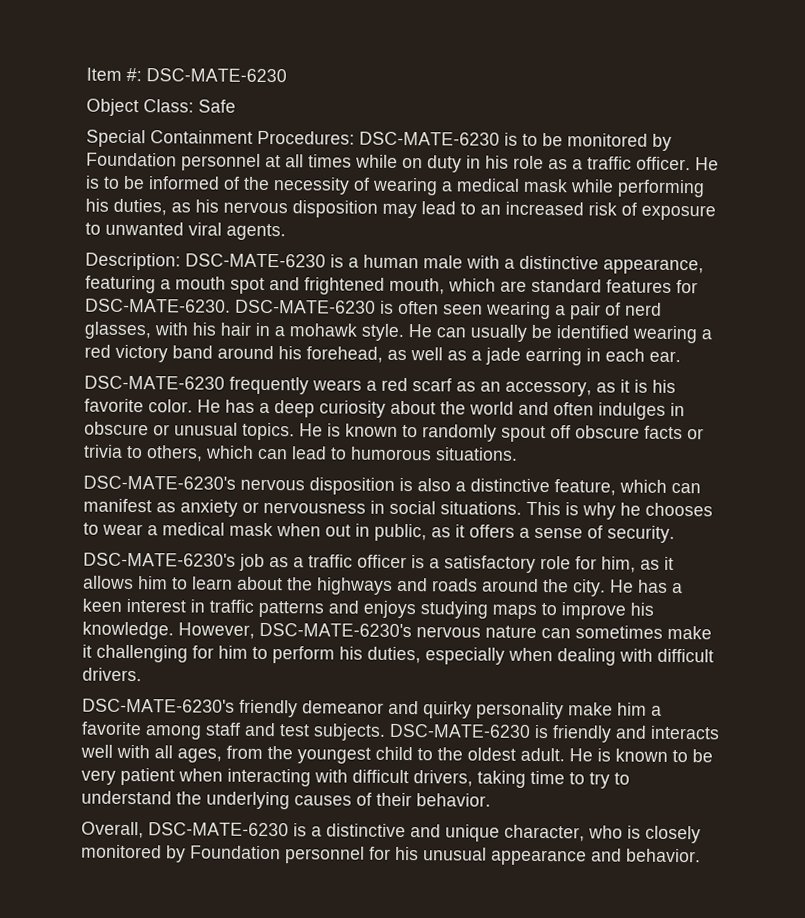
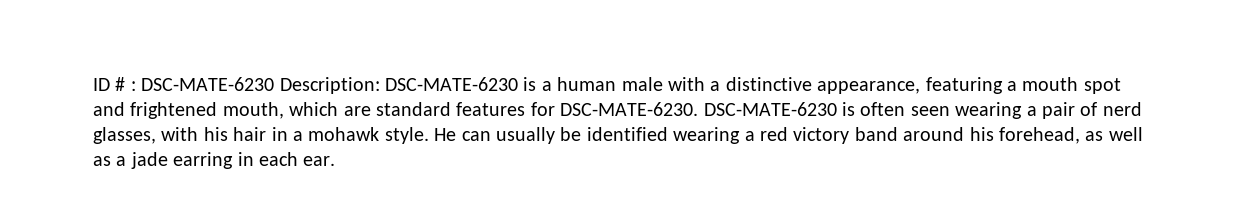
[86,67,287,83] [86,98,236,117] [86,129,672,151] [86,152,719,173] [85,175,705,198] [85,198,716,221] [85,221,286,241] Item #: DSC-MATE-6230 // Object Class: Safe // Special Containment Procedures: DSC-MATE-6230 is to be monitored by Foundation personnel at all times while on duty in his role as a traffic officer. He is to be informed of the necessity of wearing a medical mask while performing his duties, as his nervous disposition may lead to an increased risk of exposure to unwanted viral agents. // -> [93,77,275,91] ID # : DSC-MATE-6230
[84,375,676,397] [84,398,685,420] [84,421,704,443] [84,444,518,462] [83,475,701,496] [83,498,713,520] [83,522,675,543] [83,552,674,573] [83,575,683,597] [82,598,654,620] [82,621,712,640] [82,644,714,666] [82,667,142,682] [82,698,662,720] [81,721,720,743] [80,744,713,764] [81,767,630,789] [81,790,491,810] [81,821,701,844] [81,844,701,866] // DSC-MATE-6230 frequently wears a red scarf as an accessory, as it is his favorite color. He has a deep curiosity about the world and often indulges in obscure or unusual topics. He is known to randomly spout off obscure facts or trivia to others, which can lead to humorous situations. // DSC-MATE-6230's nervous disposition is also a distinctive feature, which can manifest as anxiety or nervousness in social situations. This is why he chooses to wear a medical mask when out in public, as it offers a sense of security. // DSC-MATE-6230's job as a traffic officer is a satisfactory role for him, as it allows him to learn about the highways and roads around the city. He has a keen interest in traffic patterns and enjoys studying maps to improve his knowledge. However, DSC-MATE-6230's nervous nature can sometimes make it challenging for him to perform his duties, especially when dealing with difficult drivers. // DSC-MATE-6230's friendly demeanor and quirky personality make him a favorite among staff and test subjects. DSC-MATE-6230 is friendly and interacts well with all ages, from the youngest child to the oldest adult. He is known to be very patient when interacting with difficult drivers, taking time to try to understand the underlying causes of their behavior. // Overall, DSC-MATE-6230 is a distinctive and unique character, who is closely monitored by Foundation personnel for his unusual appearance and behavior. -> (336, 161) none

